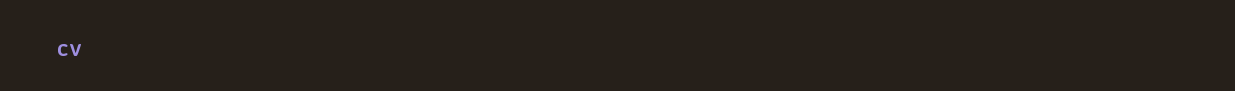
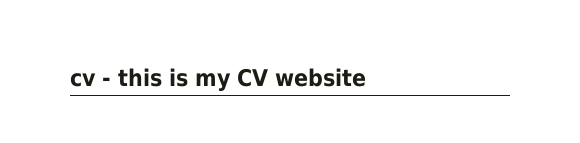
(82, 50) none -> [102,68,366,91] - this is my CV website

